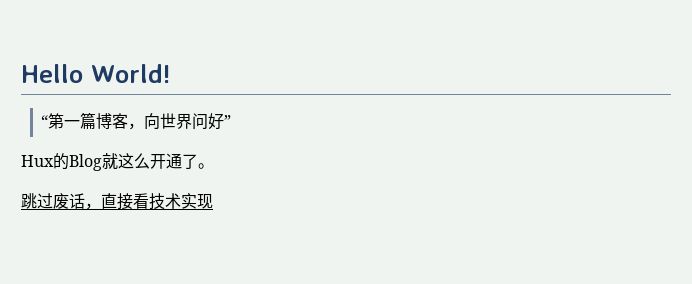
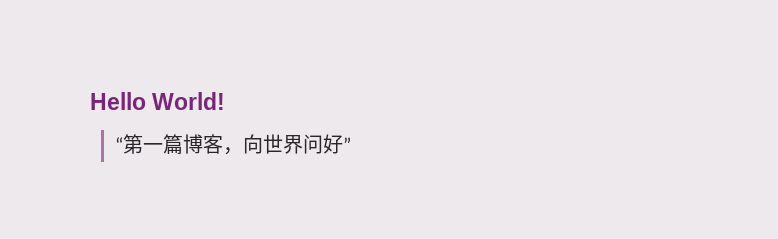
[21,153,214,171] [21,193,213,210] // Hux的Blog就这么开通了。 // 跳过废话，直接看技术实现 -> (352, 144) none

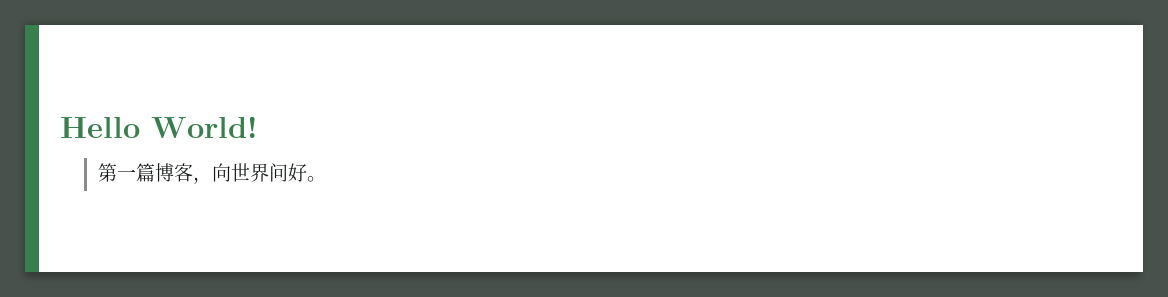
[115,137,124,152] “ -> (258, 127) none
[343,137,352,152] ” -> [306,176,326,182] 。

